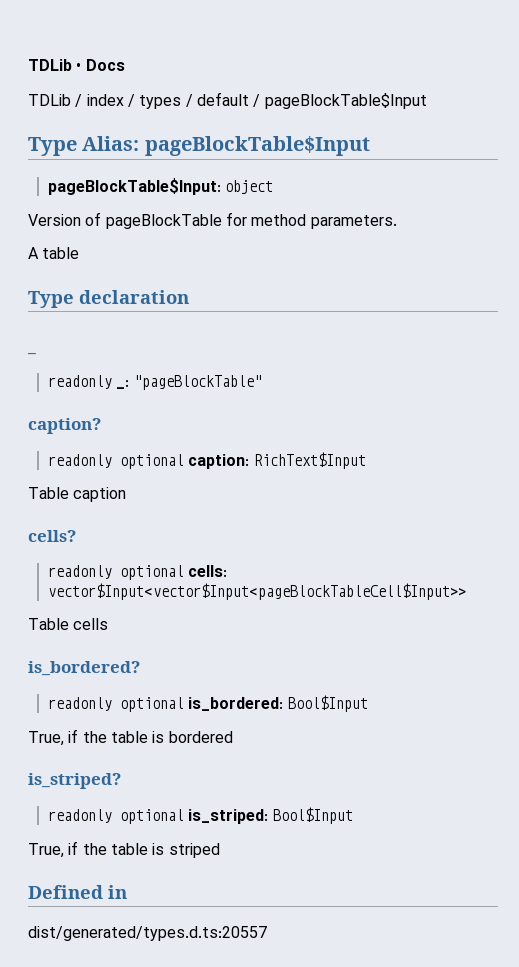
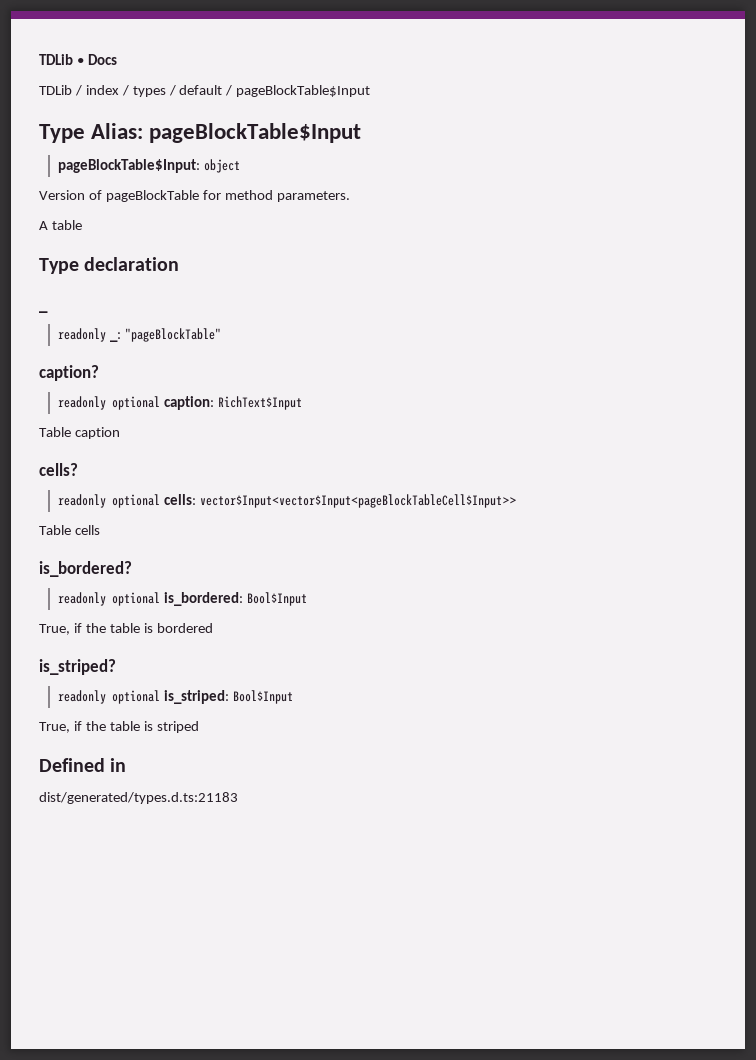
[28,926,267,941] dist/generated/types.d.ts:20557 -> [39,792,238,804] dist/generated/types.d.ts:21183

